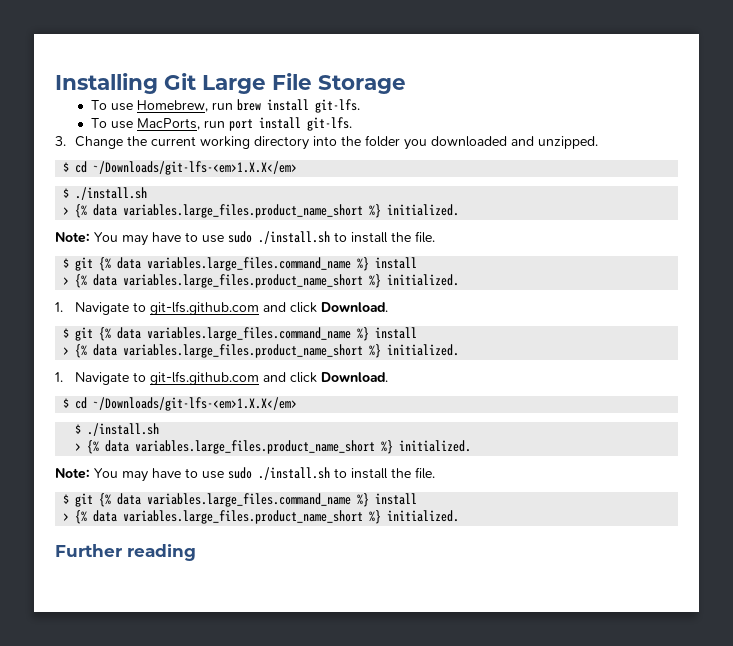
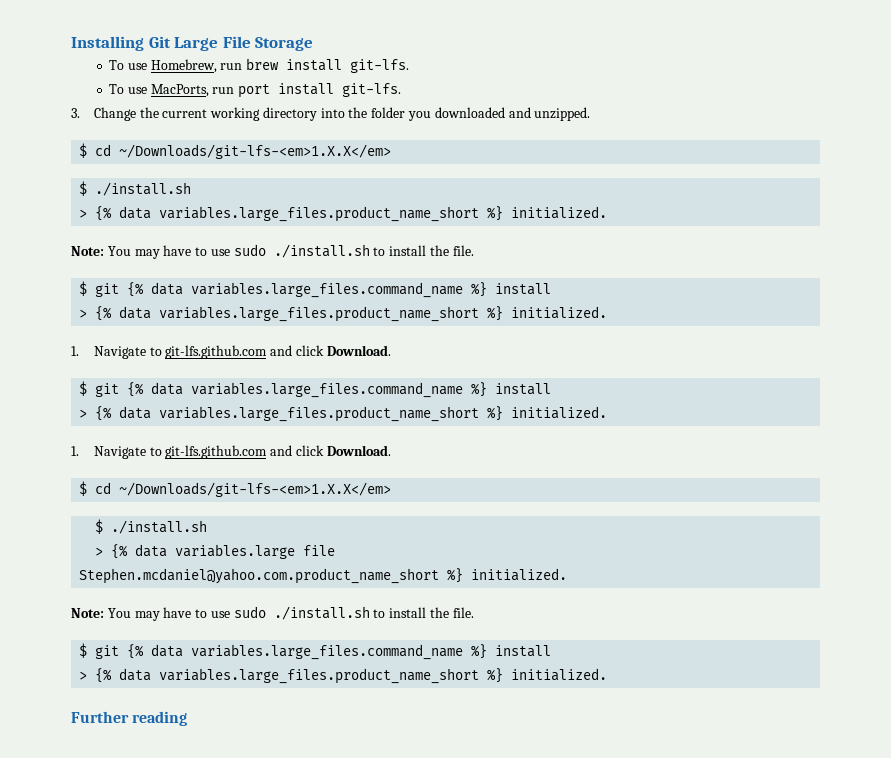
[135,440,376,454] variables.large_files.product_name_short -> [175,544,336,559] [79,568,440,584] variables.large file // Stephen.mcdaniel@yahoo.com.product_name_short

